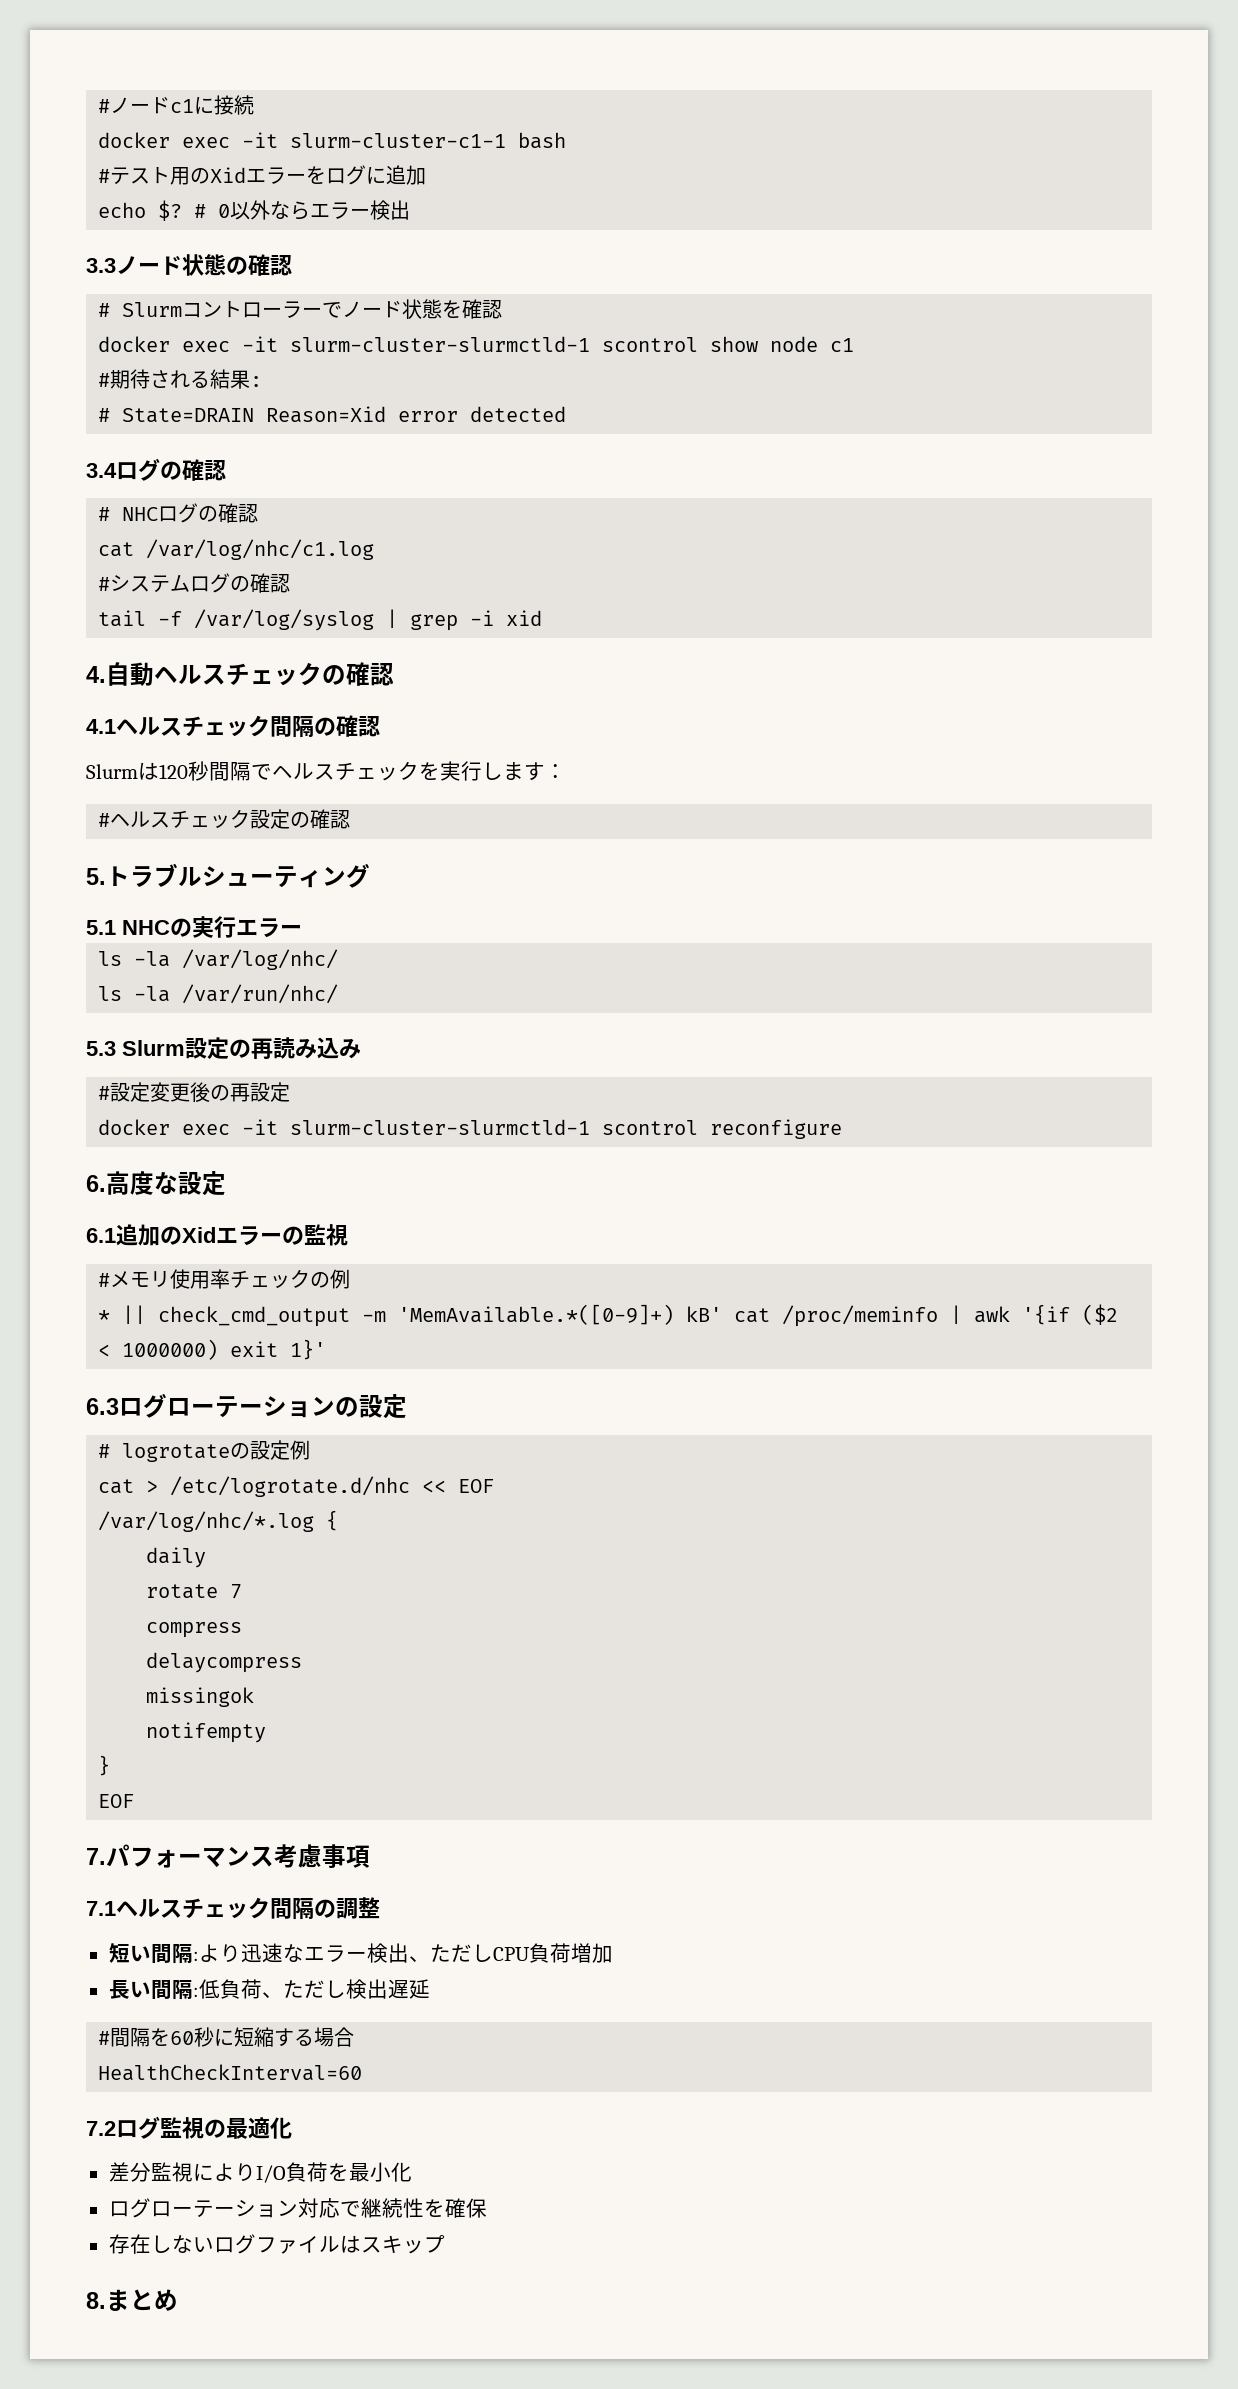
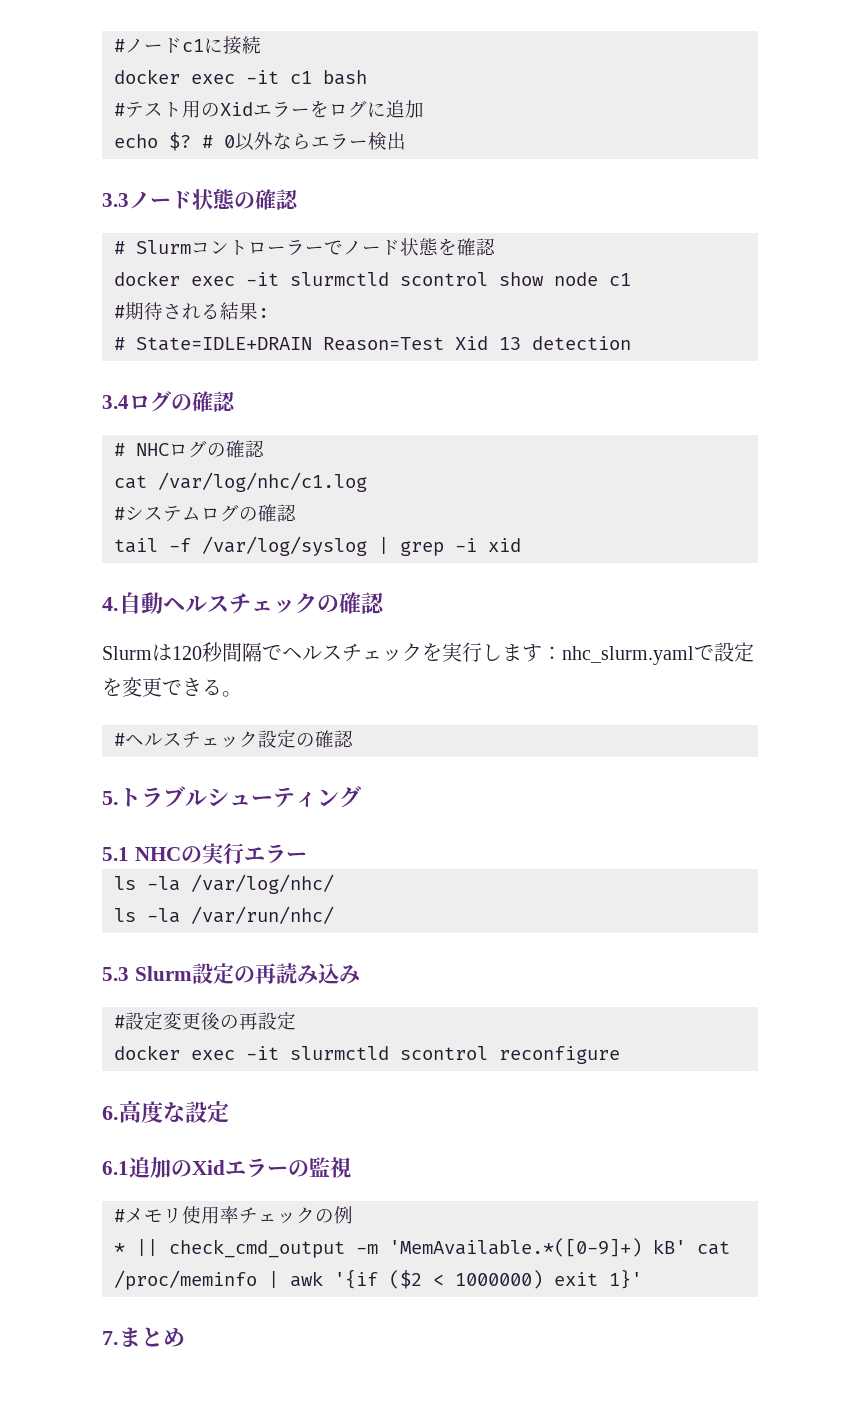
[290,133,507,148] slurm-cluster-c1-1 -> [290,71,312,84] c1
[290,336,591,352] slurm-cluster-slurmctld-1 -> [290,272,389,286] slurmctld
[122,406,567,423] State=DRAIN Reason=Xid error detected -> [136,336,631,351] State=IDLE+DRAIN Reason=Test Xid 13 detection
[86,715,380,738] // 4.1ヘルスチェック間隔の確認 -> (385, 603) none
(566, 771) none -> [562,642,754,665] [102,677,242,697] nhc_slurm.yamlで設定を変更できる。
[290,1119,591,1135] slurm-cluster-slurmctld-1 -> [290,1046,389,1060] slurmctld
[86,1393,407,1419] [98,1440,311,1462] [98,1476,495,1497] [98,1510,339,1532] [146,1547,207,1568] [146,1584,243,1599] [146,1622,243,1638] [146,1652,303,1673] [146,1687,255,1707] [146,1722,267,1743] [98,1755,111,1776] [98,1794,135,1808] [86,1844,370,1868] [86,1897,380,1920] [108,1943,613,1964] [108,1979,430,2000] [98,2027,355,2047] [98,2064,363,2081] [86,2116,292,2139] [108,2162,412,2183] [108,2198,487,2218] [108,2234,445,2254] [86,2292,106,2309] 6.3ログローテーションの設定 // # logrotateの設定例 // cat > /etc/logrotate.d/nhc << EOF // /var/log/nhc/*.log { // daily // rotate 7 // compress // delaycompress // missingok // notifempty // } // EOF // 7.パフォーマンス考慮事項 // 7.1ヘルスチェック間隔の調整 // 短い間隔:より迅速なエラー検出、ただしCPU負荷増加 // 長い間隔:低負荷、ただし検出遅延 // #間隔を60秒に短縮する場合 // HealthCheckInterval=60 // 7.2ログ監視の最適化 // 差分監視によりI/O負荷を最小化 // ログローテーション対応で継続性を確保 // 存在しないログファイルはスキップ // 8. -> [102,1331,119,1345] 7.

